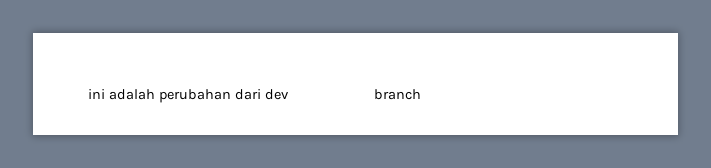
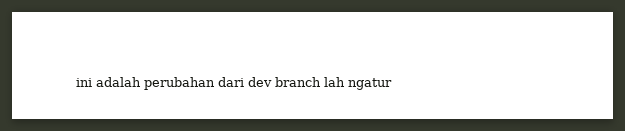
(421, 94) none -> [324,77,392,90] lah ngatur

